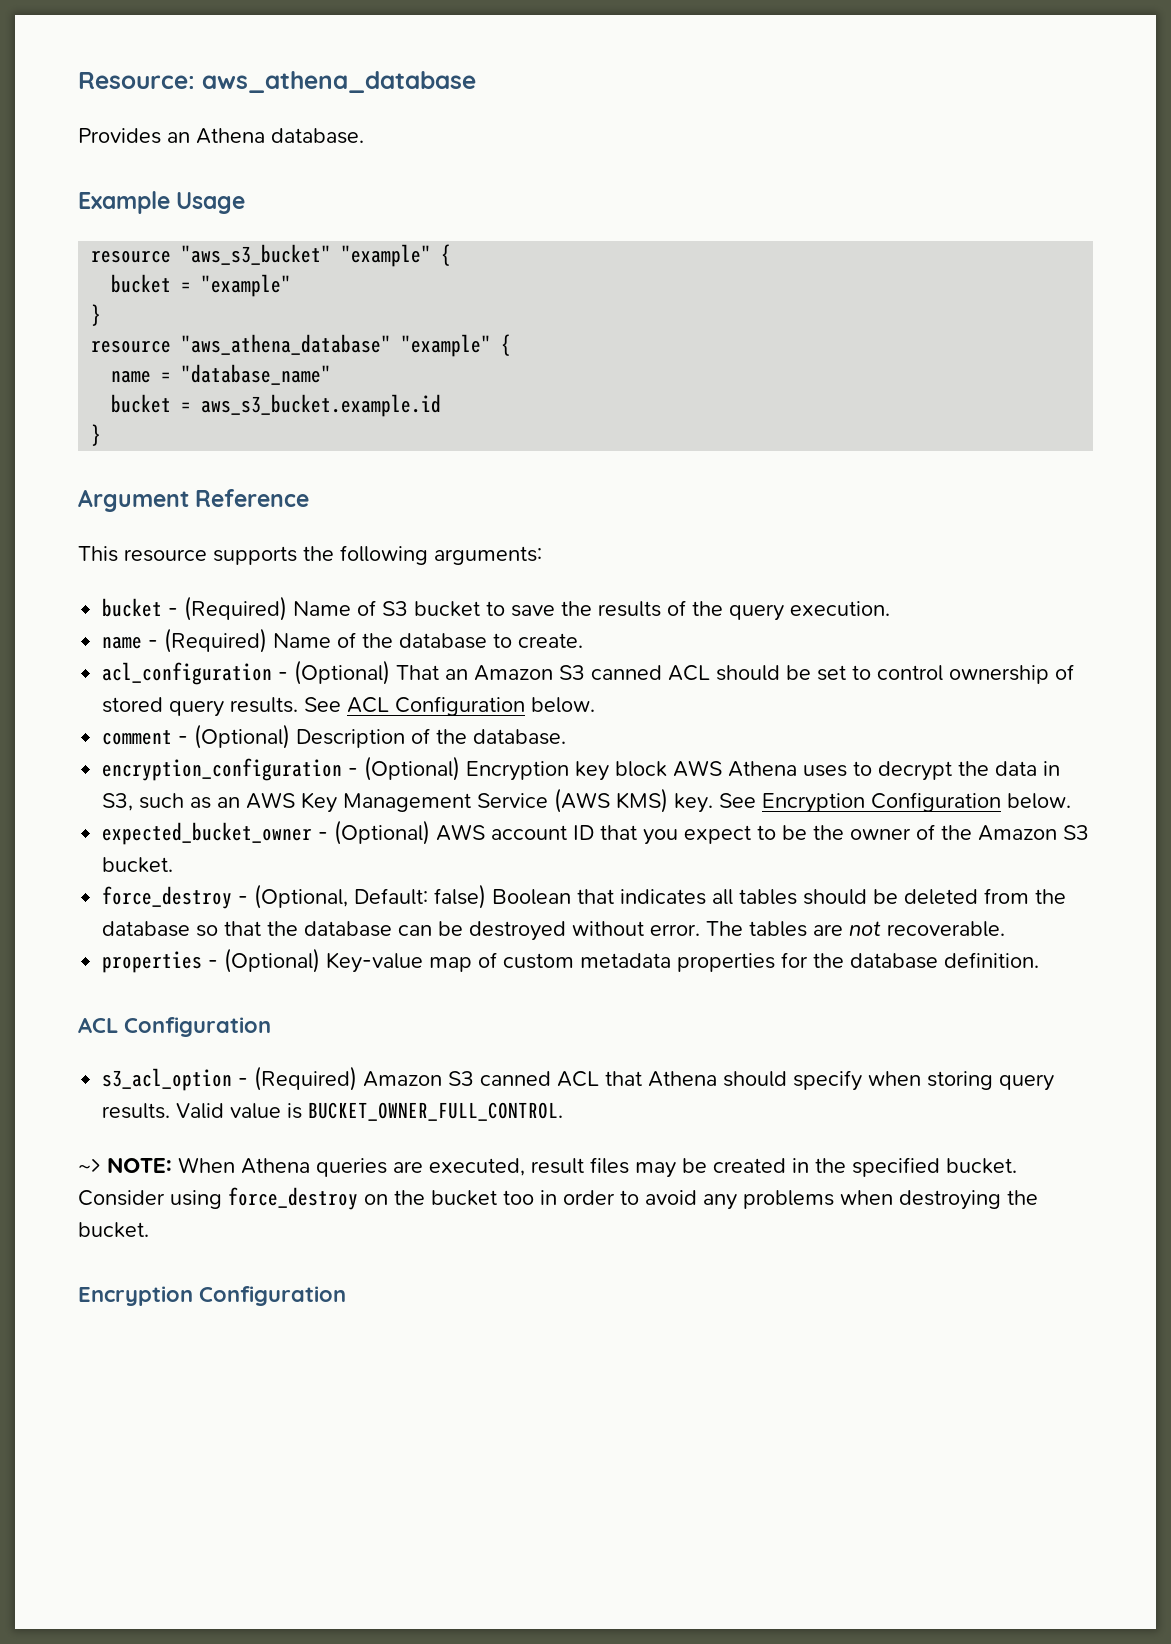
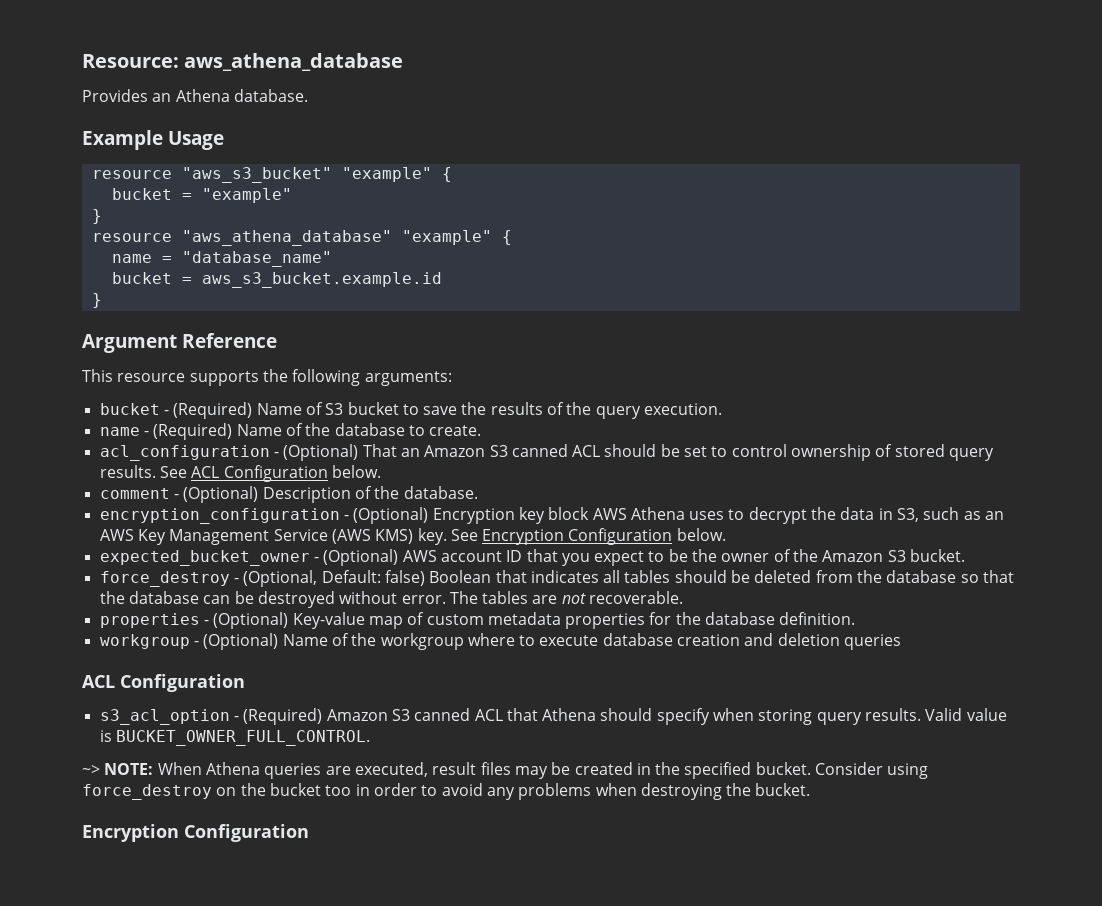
(1040, 960) none -> [99,633,902,650] // workgroup - (Optional) Name of the workgroup where to execute database creation and deletion queries

